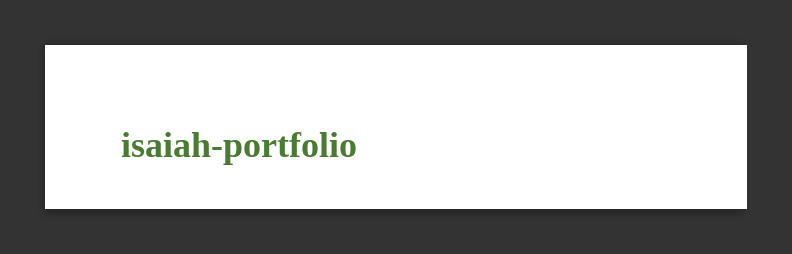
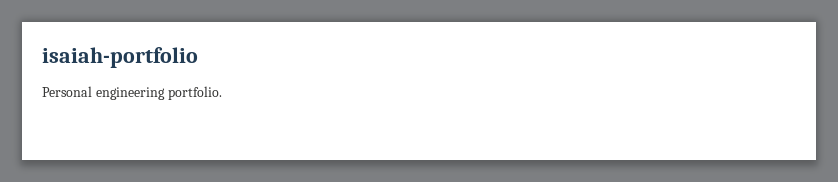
(357, 148) none -> [42,86,222,100] // Personal engineering portfolio.

